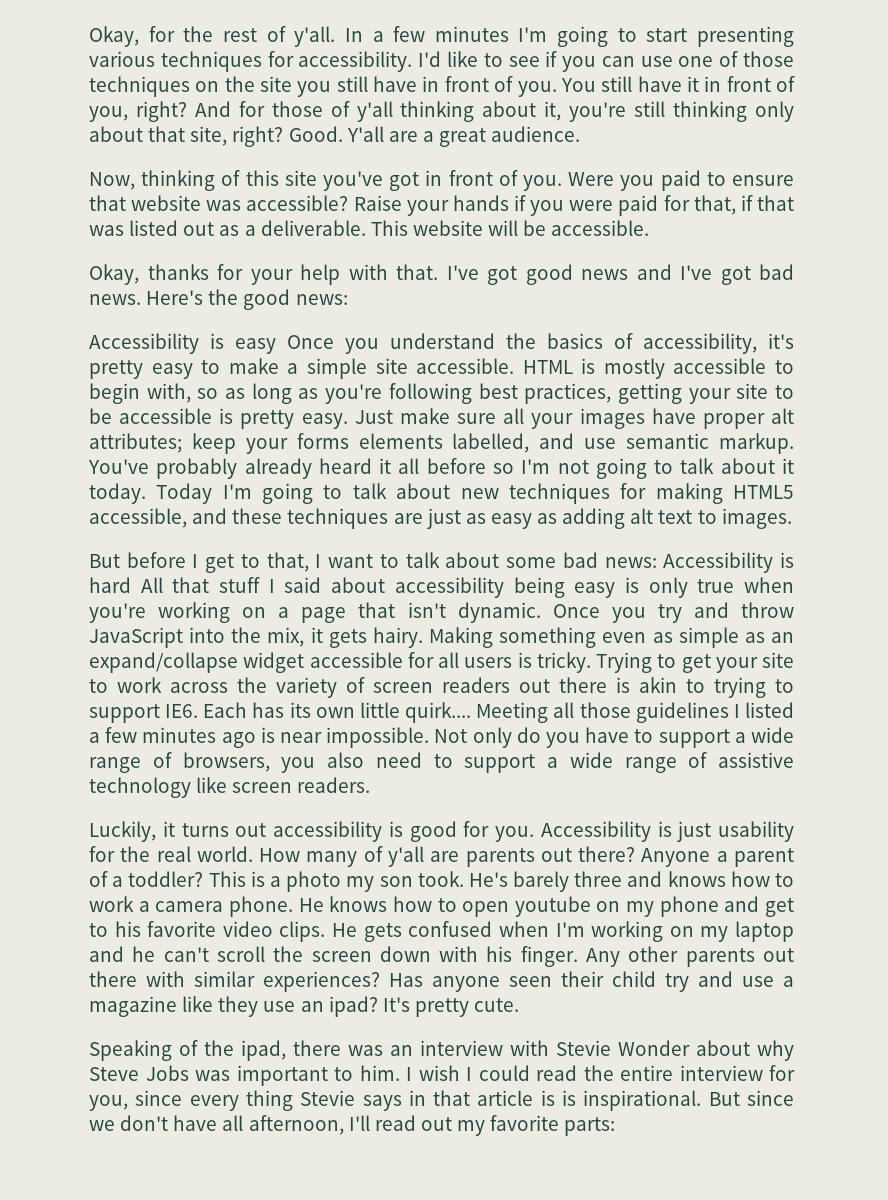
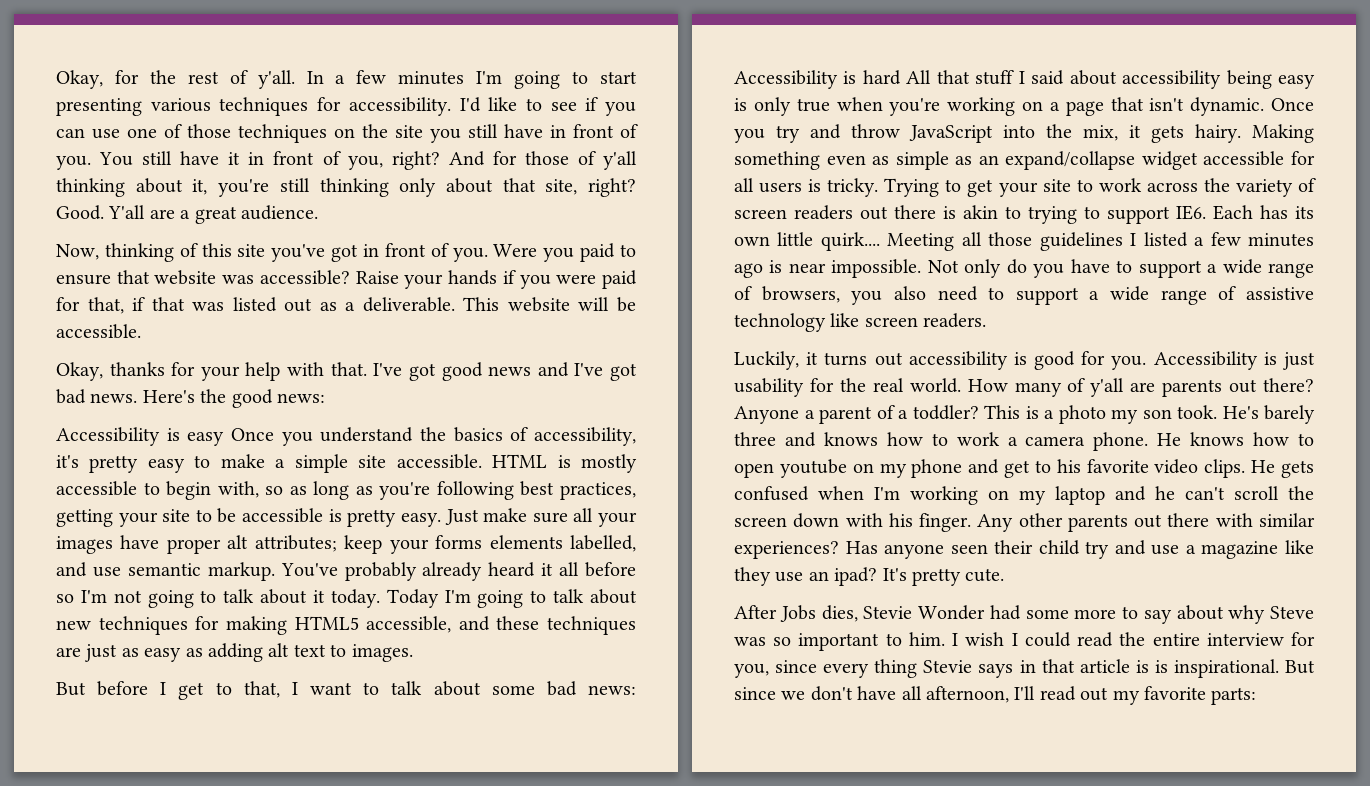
[89,1040,690,1061] Speaking of the ipad, there was an interview with Stevie Wonder -> [734,605,1172,624] After Jobs dies, Stevie Wonder had some more to say
[145,1065,230,1081] Jobs was -> [734,637,792,646] was so

